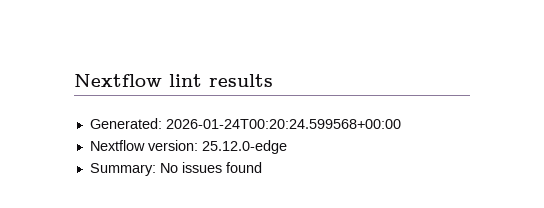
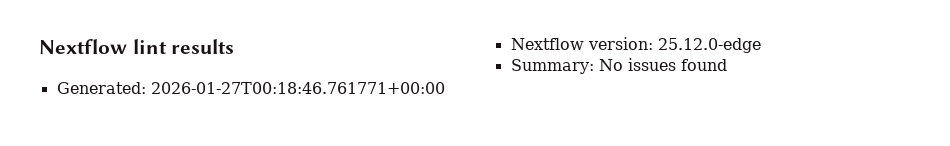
[165,119,401,129] 2026-01-24T00:20:24.599568+00:00 -> [150,82,445,94] 2026-01-27T00:18:46.761771+00:00

